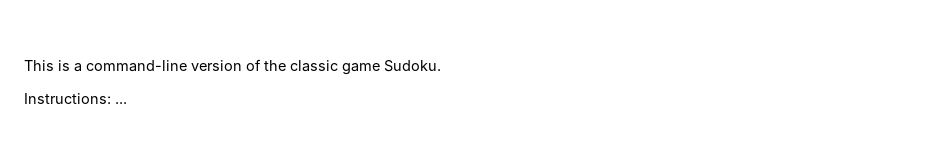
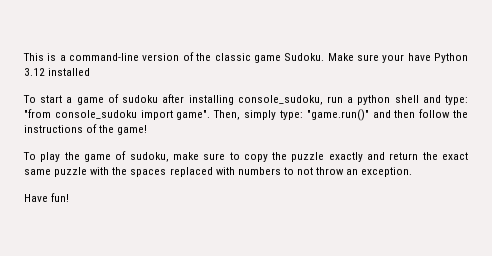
[24,93,127,104] // Instructions: ... -> [327,53,468,63] [24,68,91,76] [23,94,469,105] [24,109,468,121] [24,124,148,135] [23,151,468,162] [24,167,413,177] [24,193,70,202] Make sure your have Python 3.12 installed // To start a game of sudoku after installing console_sudoku, run a python shell and type: "from console_sudoku import game". Then, simply type: "game.run()" and then follow the instructions of the game! // To play the game of sudoku, make sure to copy the puzzle exactly and return the exact same puzzle with the spaces replaced with numbers to not throw an exception. // Have fun!

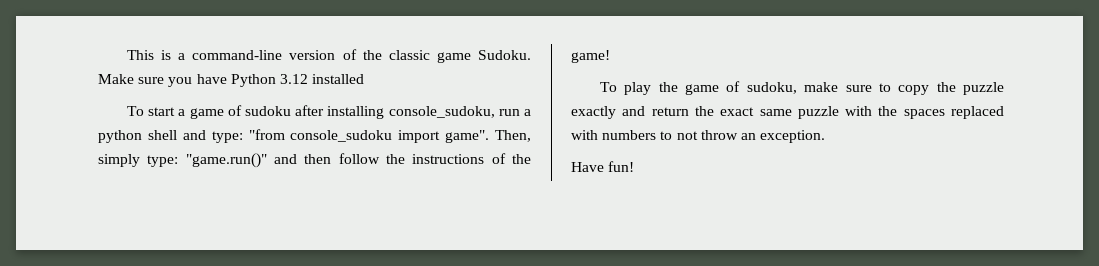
[382,54,405,63] your -> [168,77,193,87] you

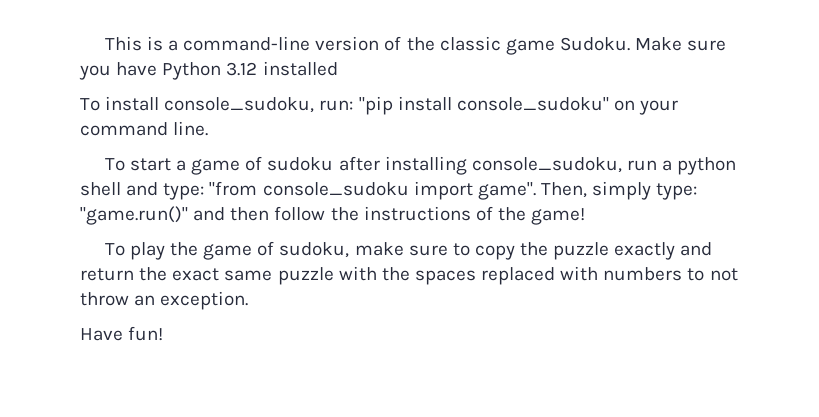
(365, 79) none -> [80,96,679,115] [80,121,209,136] // To install console_sudoku, run: "pip install console_sudoku" on your command line.

